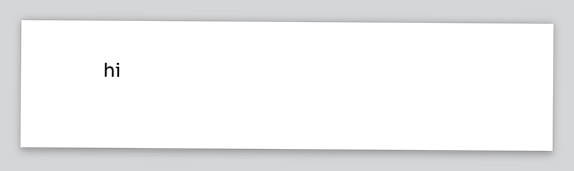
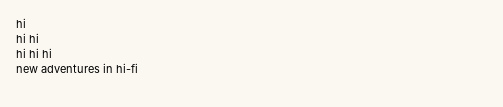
[103,61,122,77] hi -> [16,18,26,28] [16,33,39,43] [16,48,52,58] [16,63,138,73] hi // hi hi // hi hi hi // new adventures in hi-fi

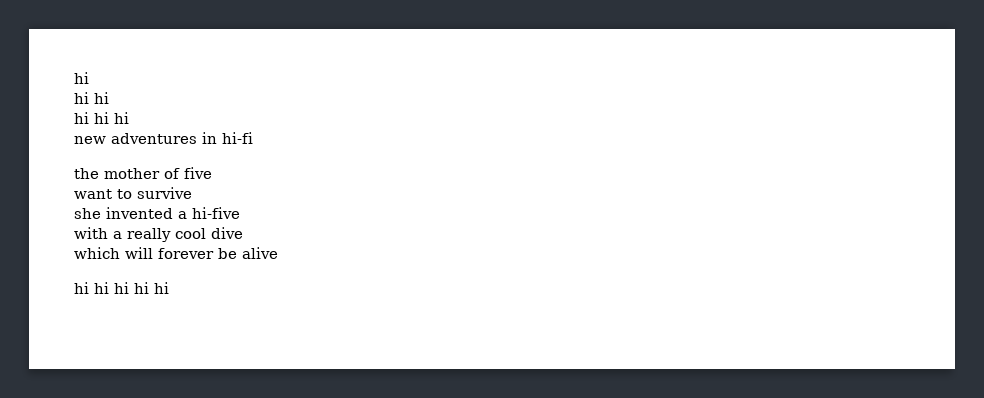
(138, 68) none -> [74,167,212,179] [74,187,192,199] [74,207,240,219] [74,227,243,242] [74,247,278,259] [74,282,169,294] // the mother of five // want to survive // she invented a hi-five // with a really cool dive // which will forever be alive // hi hi hi hi hi

